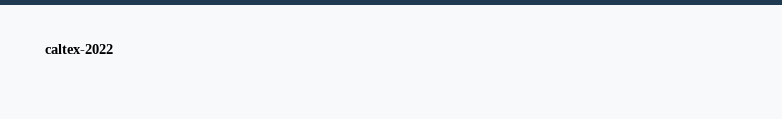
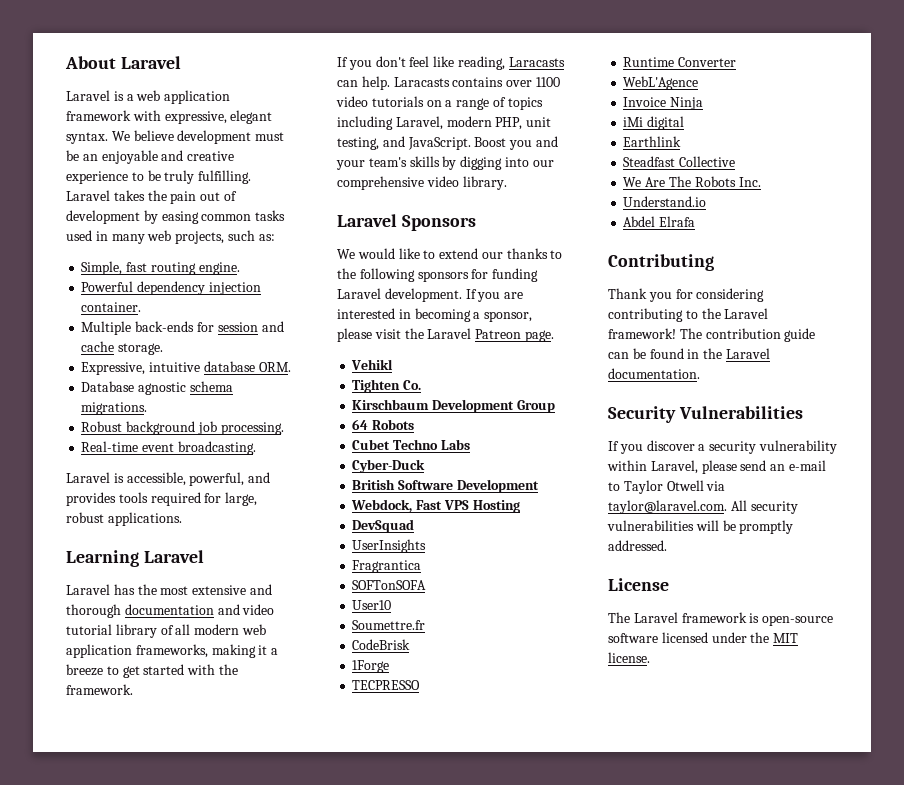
[45,44,113,54] caltex-2022 -> [65,56,181,69] [66,90,231,104] [66,110,273,124] [66,130,285,144] [66,150,235,164] [66,170,252,184] [66,190,237,204] [66,210,286,224] [66,230,275,244] [81,261,240,275] [81,281,261,295] [81,302,142,312] [81,321,284,335] [81,341,164,355] [81,361,291,375] [81,381,233,395] [81,402,148,415] [81,421,284,435] [81,441,256,455] [66,472,271,486] [66,492,258,506] [66,512,182,526] [66,550,204,567] [66,584,272,595] [66,604,275,618] [66,624,266,638] [66,644,279,658] [66,664,238,678] [66,684,133,695] [337,56,565,70] [337,76,560,90] [336,96,543,110] [337,116,552,130] [337,136,558,150] [336,156,554,170] [337,176,507,190] [337,214,476,231] [337,248,563,259] [337,268,539,282] [337,288,524,302] [337,308,533,322] [337,328,554,342] [351,359,394,370] [352,379,422,393] [352,399,555,413] [352,419,415,430] [352,439,470,450] [352,459,426,473] [352,479,539,493] [351,499,520,513] [352,519,415,533] [352,539,427,553] [352,560,422,573] [352,580,427,590] [352,600,392,610] [352,620,426,630] [352,639,411,650] [352,660,390,673] [352,680,421,690] [623,57,737,67] [623,76,699,90] [623,97,704,110] [623,116,685,130] [623,136,682,147] [623,156,736,167] [623,176,761,187] [623,196,707,207] [623,216,696,227] [608,254,714,271] [608,288,765,302] [608,308,769,322] [608,328,816,342] [608,348,770,359] [608,368,700,379] [608,406,803,423] [608,440,837,454] [607,460,826,474] [608,480,726,494] [608,500,798,514] [607,520,794,534] [608,540,667,551] [608,578,669,591] [608,612,834,626] [608,632,799,643] [608,652,650,663] About Laravel // Laravel is a web application framework with expressive, elegant syntax. We believe development must be an enjoyable and creative experience to be truly fulfilling. Laravel takes the pain out of development by easing common tasks used in many web projects, such as: // Simple, fast routing engine. // Powerful dependency injection container. // Multiple back-ends for session and cache storage. // Expressive, intuitive database ORM. // Database agnostic schema migrations. // Robust background job processing. // Real-time event broadcasting. // Laravel is accessible, powerful, and provides tools required for large, robust applications. // Learning Laravel // Laravel has the most extensive and thorough documentation and video tutorial library of all modern web application frameworks, making it a breeze to get started with the framework. // If you don't feel like reading, Laracasts can help. Laracasts contains over 1100 video tutorials on a range of topics including Laravel, modern PHP, unit testing, and JavaScript. Boost you and your team's skills by digging into our comprehensive video library. // Laravel Sponsors // We would like to extend our thanks to the following sponsors for funding Laravel development. If you are interested in becoming a sponsor, please visit the Laravel Patreon page. // Vehikl // Tighten Co. // Kirschbaum Development Group // 64 Robots // Cubet Techno Labs // Cyber-Duck // British Software Development // Webdock, Fast VPS Hosting // DevSquad // UserInsights // Fragrantica // SOFTonSOFA // User10 // Soumettre.fr // CodeBrisk // 1Forge // TECPRESSO // Runtime Converter // WebL'Agence // Invoice Ninja // iMi digital // Earthlink // Steadfast Collective // We Are The Robots Inc. // Understand.io // Abdel Elrafa // Contributing // Thank you for considering contributing to the Laravel framework! The contribution guide can be found in the Laravel documentation. // Security Vulnerabilities // If you discover a security vulnerability within Laravel, please send an e-mail to Taylor Otwell via taylor@laravel.com. All security vulnerabilities will be promptly addressed. // License // The Laravel framework is open-source software licensed under the MIT license.

